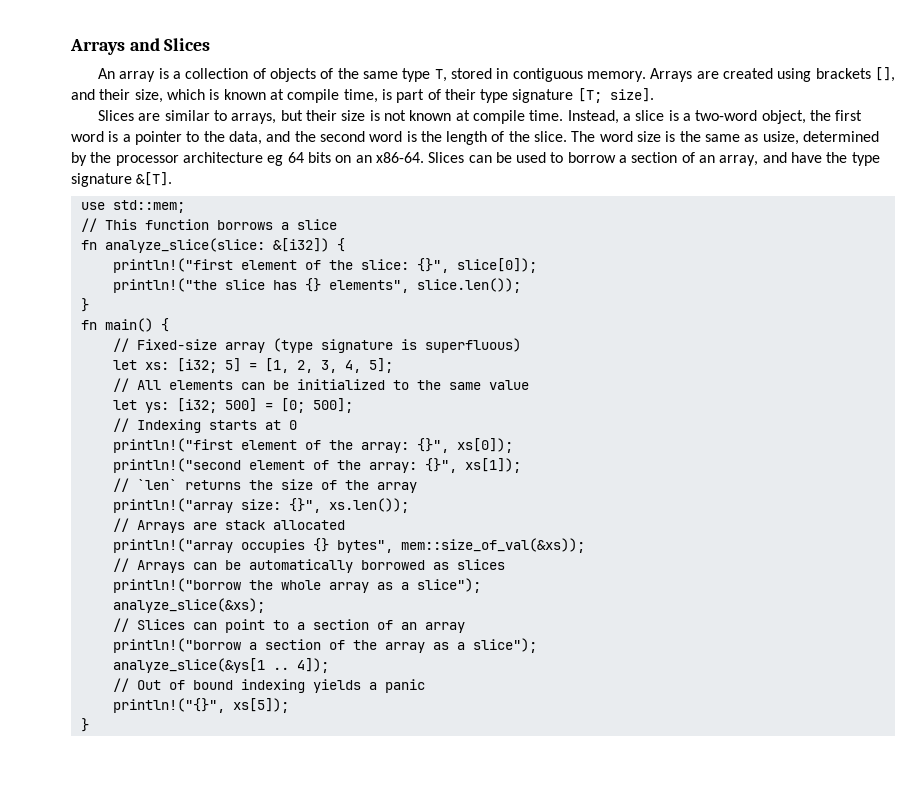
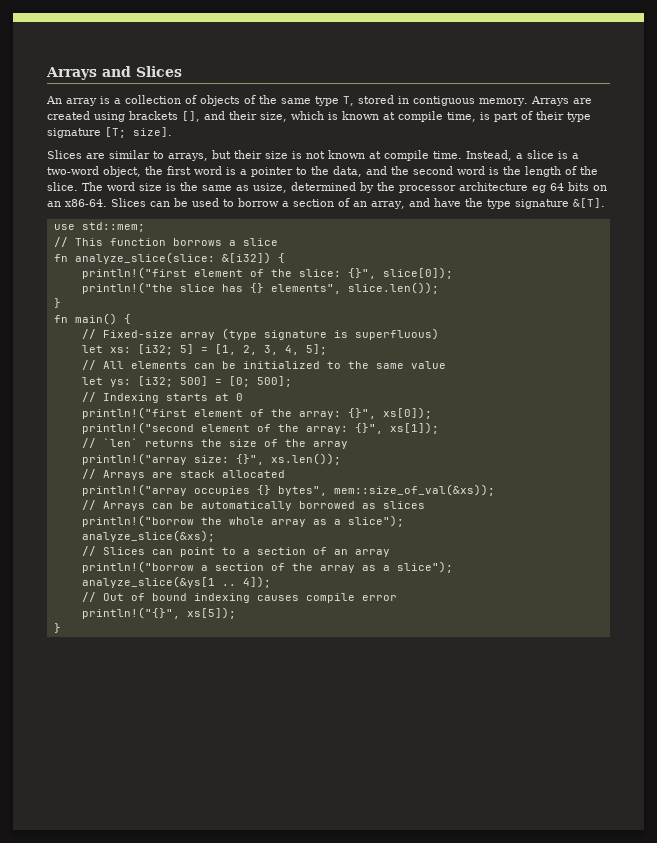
[312,679,425,693] yields a panic -> [256,593,397,603] causes compile error

